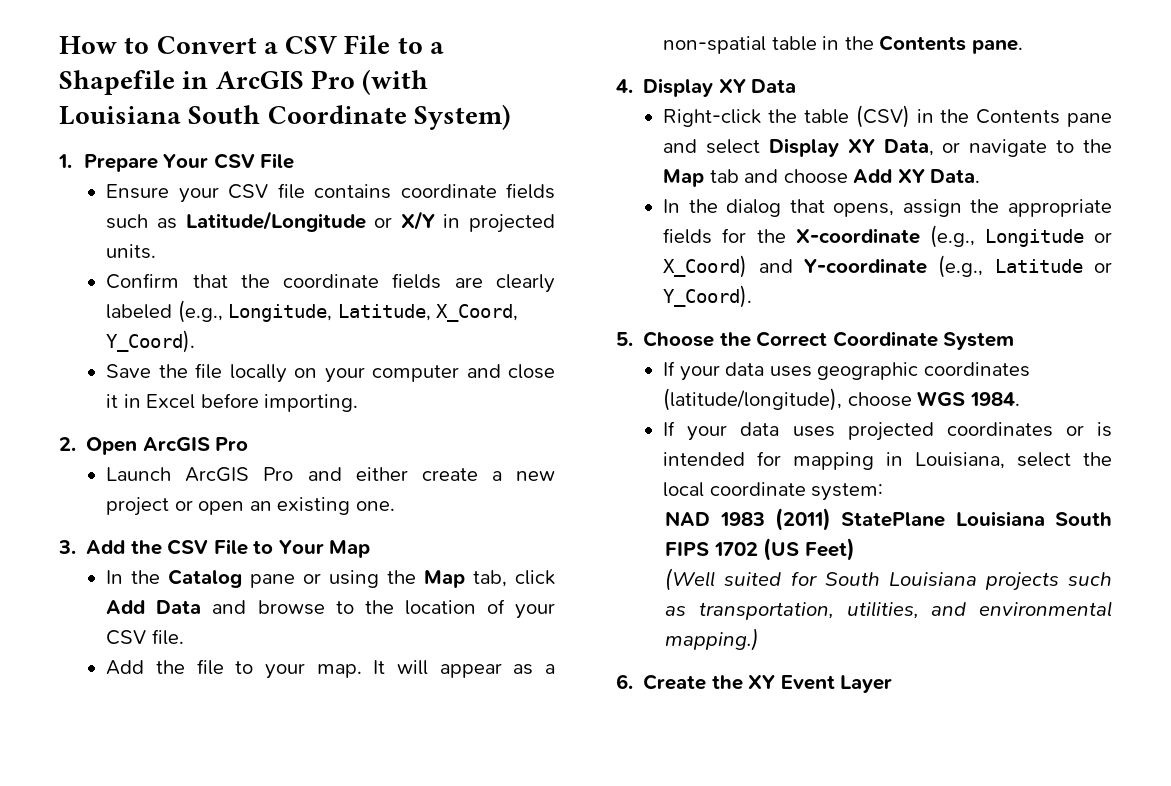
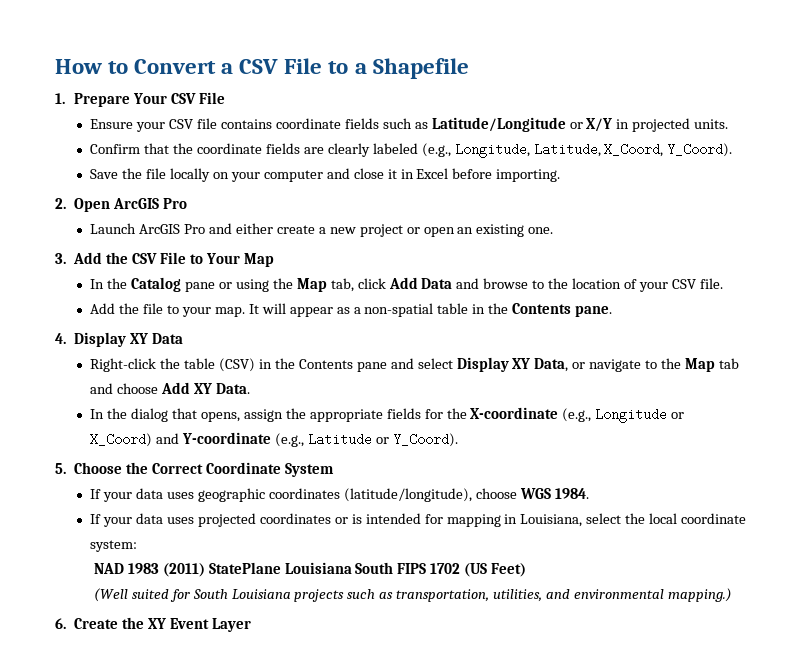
[182,69,429,95] [59,104,511,130] in ArcGIS Pro (with Louisiana South Coordinate System) -> (469, 68) none

